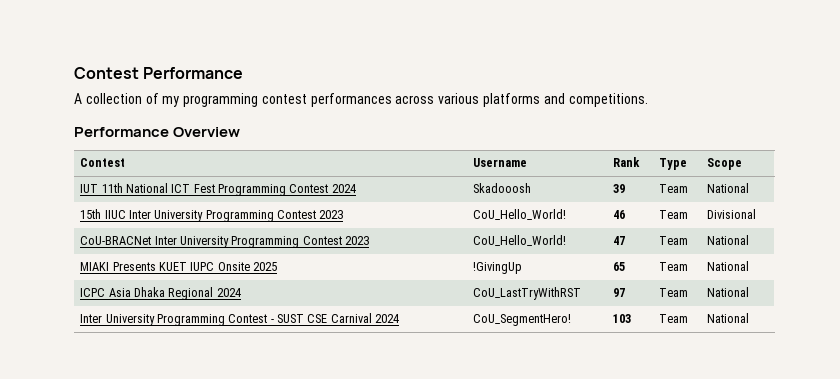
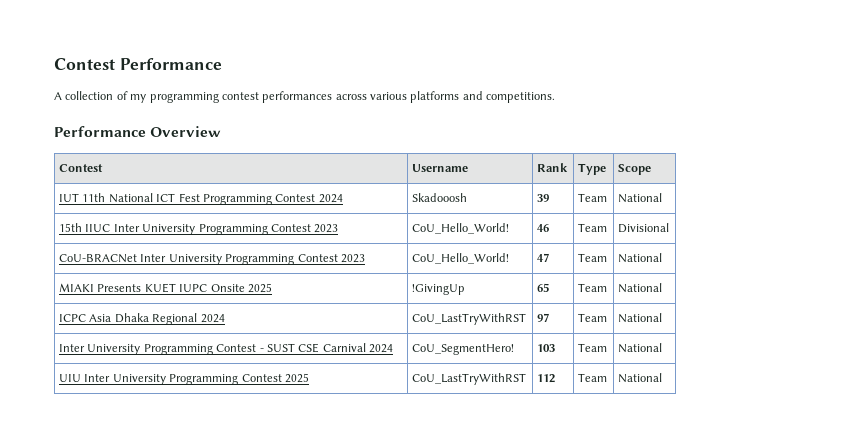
(750, 318) none -> [59,373,309,385] [412,373,527,385] [537,374,556,383] [578,373,608,382] [618,373,663,383] // UIU Inter University Programming Contest 2025 | CoU_LastTryWithRST | 112 | Team | National

